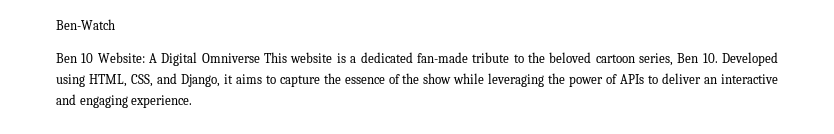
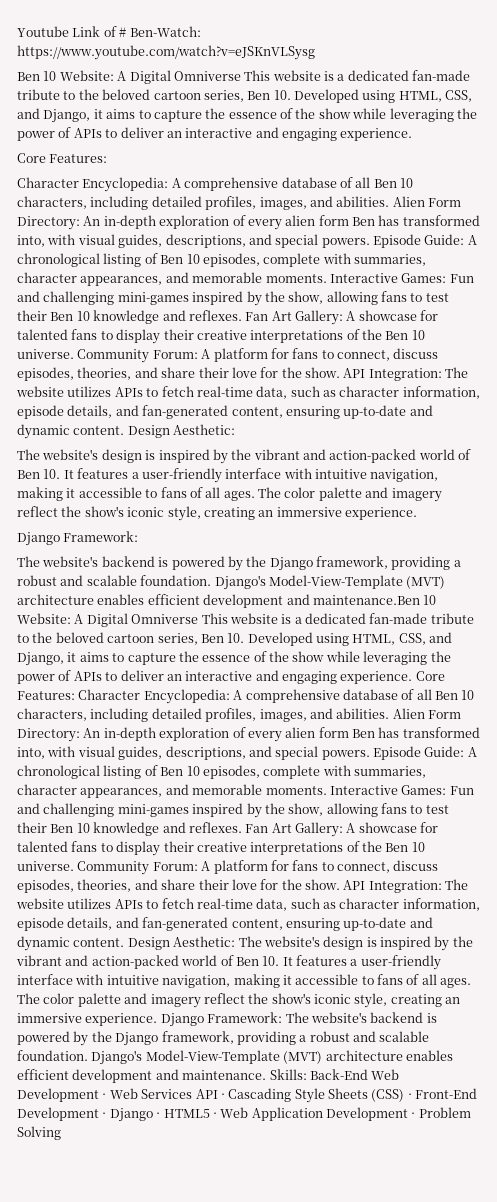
[56,19,115,30] Ben-Watch -> [17,26,201,37] [17,45,315,60] Youtube Link of # Ben-Watch: https://www.youtube.com/watch?v=eJSKnVLSysg
(193, 101) none -> [17,153,108,163] [17,177,413,192] [17,196,461,210] [17,215,480,230] [17,234,477,248] [17,253,426,267] [17,272,474,286] [17,291,449,306] [17,310,439,325] [17,329,425,344] [17,348,439,363] [17,367,469,381] [16,386,480,399] [17,405,433,419] [17,424,236,439] [17,449,472,464] [17,468,439,483] [17,487,442,502] [17,506,417,521] [17,531,139,546] [17,556,461,571] [17,575,446,590] [17,594,437,608] [17,613,474,627] [17,632,453,646] [17,651,451,666] [17,670,445,684] [17,689,475,704] [17,708,461,722] [17,727,480,742] [17,746,477,760] [17,765,426,779] [17,784,474,798] [17,803,449,818] [17,822,439,837] [17,841,425,856] [17,860,439,875] [17,879,469,893] [16,898,480,911] [17,917,433,931] [17,936,473,951] [16,955,441,970] [17,974,472,988] [17,993,461,1008] [17,1012,437,1027] [17,1031,430,1046] [17,1050,453,1065] [17,1069,400,1083] [17,1088,478,1103] [17,1107,471,1122] [17,1126,61,1140] // Core Features: // Character Encyclopedia: A comprehensive database of all Ben 10 characters, including detailed profiles, images, and abilities. Alien Form Directory: An in-depth exploration of every alien form Ben has transformed into, with visual guides, descriptions, and special powers. Episode Guide: A chronological listing of Ben 10 episodes, complete with summaries, character appearances, and memorable moments. Interactive Games: Fun and challenging mini-games inspired by the show, allowing fans to test their Ben 10 knowledge and reflexes. Fan Art Gallery: A showcase for talented fans to display their creative interpretations of the Ben 10 universe. Community Forum: A platform for fans to connect, discuss episodes, theories, and share their love for the show. API Integration: The website utilizes APIs to fetch real-time data, such as character information, episode details, and fan-generated content, ensuring up-to-date and dynamic content. Design Aesthetic: // The website's design is inspired by the vibrant and action-packed world of Ben 10. It features a user-friendly interface with intuitive navigation, making it accessible to fans of all ages. The color palette and imagery reflect the show's iconic style, creating an immersive experience. // Django Framework: // The website's backend is powered by the Django framework, providing a robust and scalable foundation. Django's Model-View-Template (MVT) architecture enables efficient development and maintenance.Ben 10 Website: A Digital Omniverse This website is a dedicated fan-made tribute to the beloved cartoon series, Ben 10. Developed using HTML, CSS, and Django, it aims to capture the essence of the show while leveraging the power of APIs to deliver an interactive and engaging experience. Core Features: Character Encyclopedia: A comprehensive database of all Ben 10 characters, including detailed profiles, images, and abilities. Alien Form Directory: An in-depth exploration of every alien form Ben has transformed into, with visual guides, descriptions, and special powers. Episode Guide: A chronological listing of Ben 10 episodes, complete with summaries, character appearances, and memorable moments. Interactive Games: Fun and challenging mini-games inspired by the show, allowing fans to test their Ben 10 knowledge and reflexes. Fan Art Gallery: A showcase for talented fans to display their creative interpretations of the Ben 10 universe. Community Forum: A platform for fans to connect, discuss episodes, theories, and share their love for the show. API Integration: The website utilizes APIs to fetch real-time data, such as character information, episode details, and fan-generated content, ensuring up-to-date and dynamic content. Design Aesthetic: The website's design is inspired by the vibrant and action-packed world of Ben 10. It features a user-friendly interface with intuitive navigation, making it accessible to fans of all ages. The color palette and imagery reflect the show's iconic style, creating an immersive experience. Django Framework: The website's backend is powered by the Django framework, providing a robust and scalable foundation. Django's Model-View-Template (MVT) architecture enables efficient development and maintenance. Skills: Back-End Web Development · Web Services API · Cascading Style Sheets (CSS) · Front-End Development · Django · HTML5 · Web Application Development · Problem Solving

